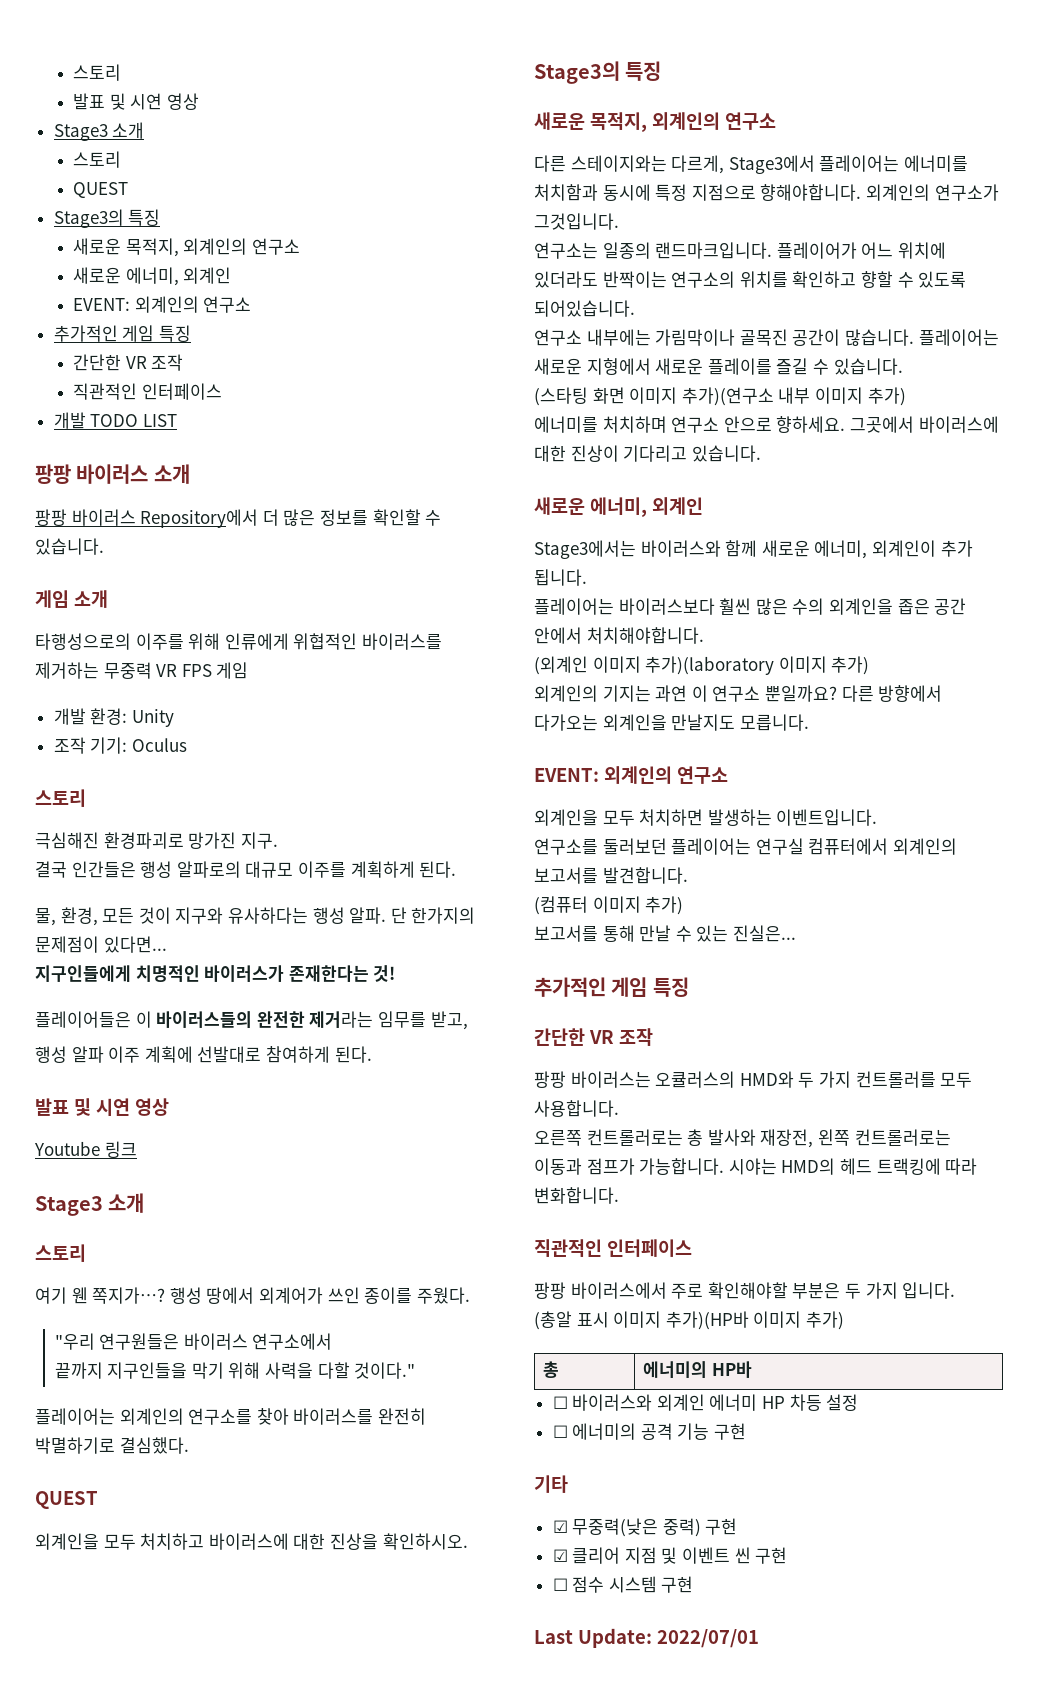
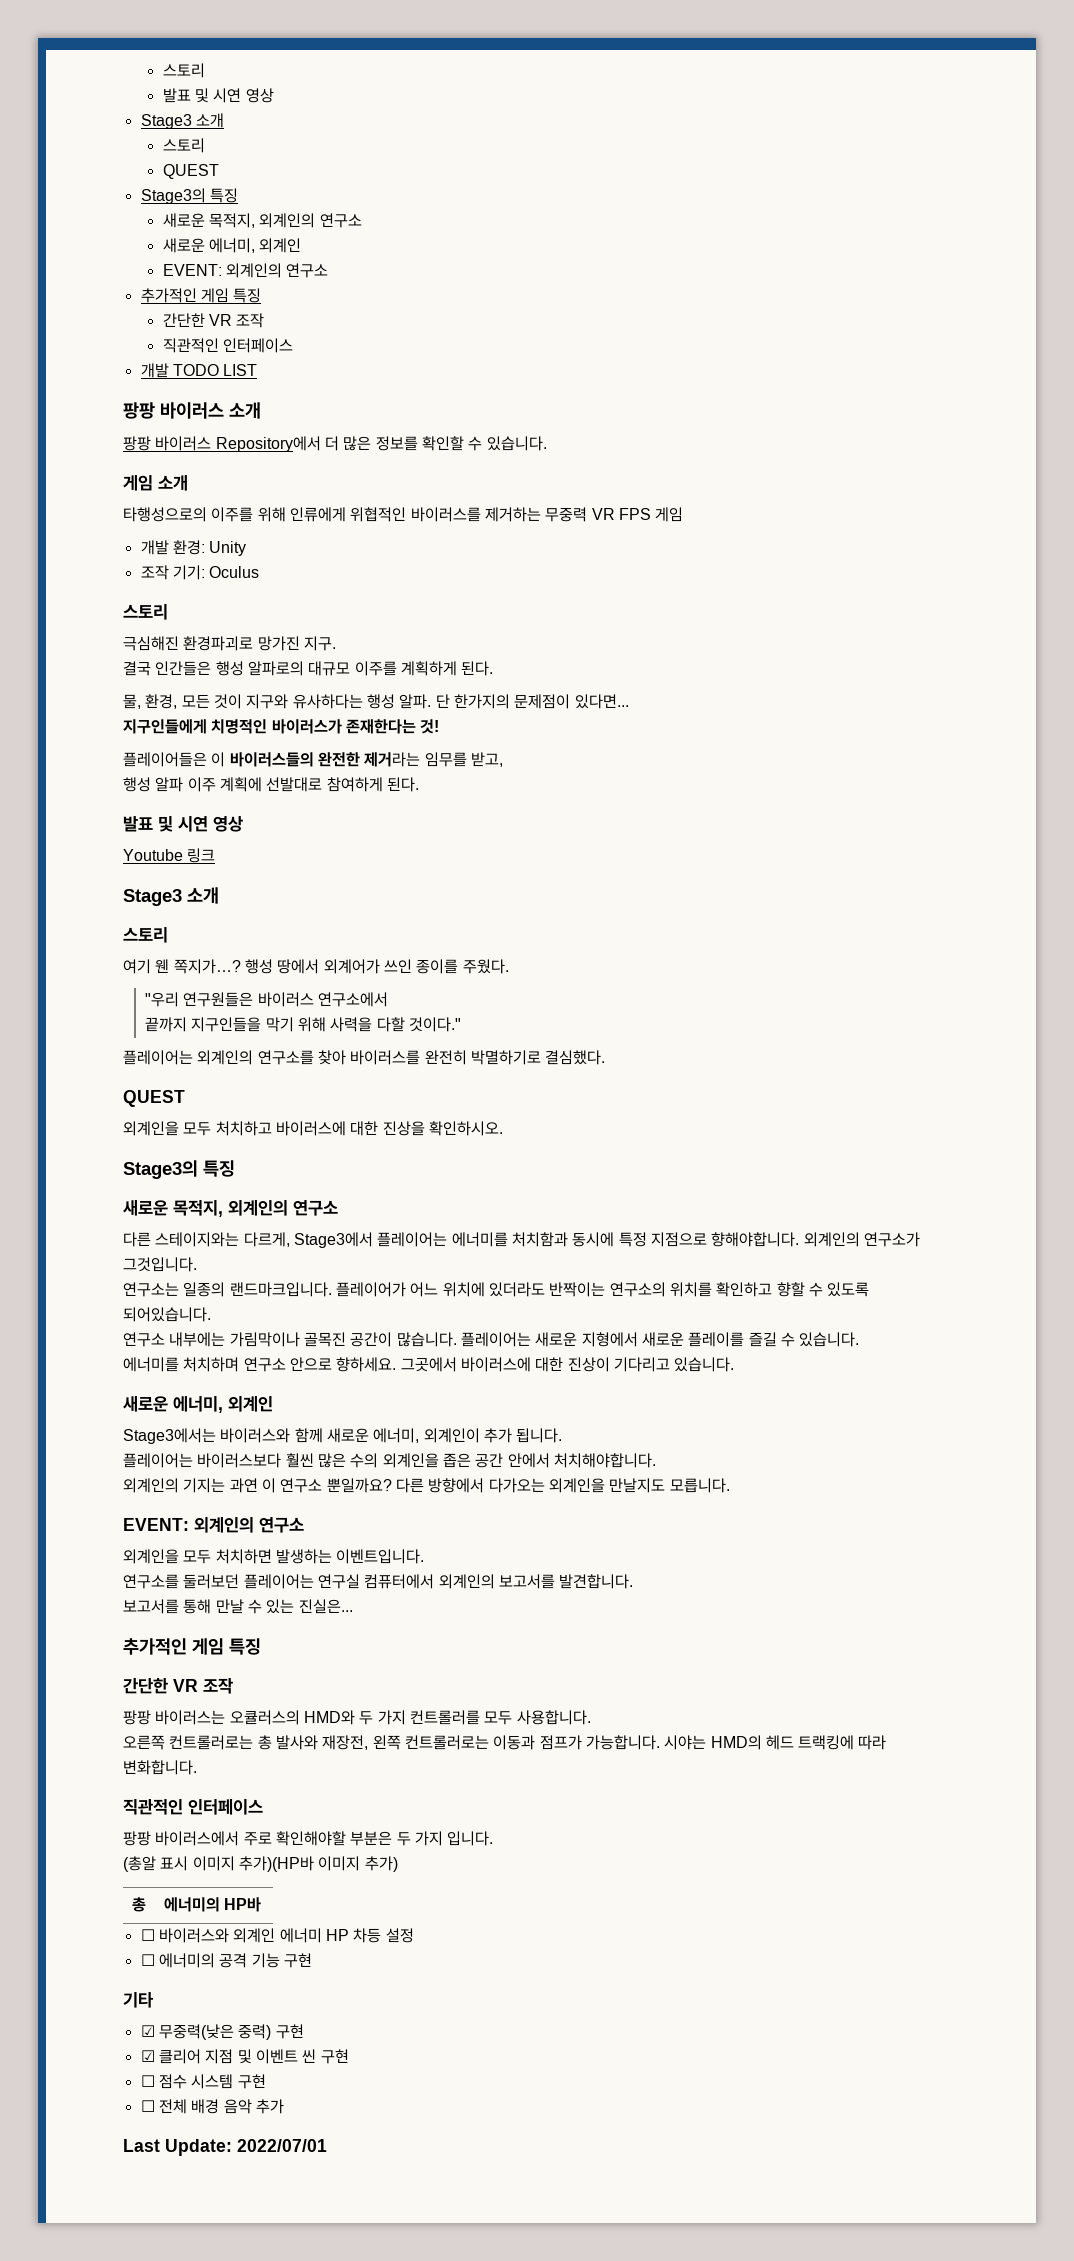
[534,387,906,406] // (스타팅 화면 이미지 추가)(연구소 내부 이미지 추가) -> (860, 1339) none
[534,656,870,675] // (외계인 이미지 추가)(laboratory 이미지 추가) -> (656, 1460) none
[534,896,684,915] // (컴퓨터 이미지 추가) -> (634, 1581) none
(694, 1584) none -> [140,2099,284,2114] // ☐ 전체 배경 음악 추가

